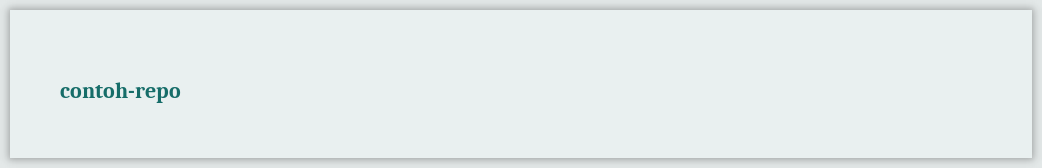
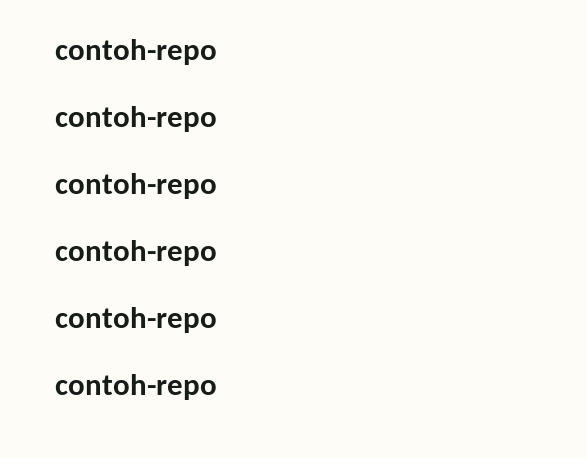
[60,82,181,103] contoh-repo -> [55,39,217,65] [55,106,217,132] [55,173,217,199] [55,240,217,266] [55,307,217,333] [55,374,217,400] contoh-repo // contoh-repo // contoh-repo // contoh-repo // contoh-repo // contoh-repo

